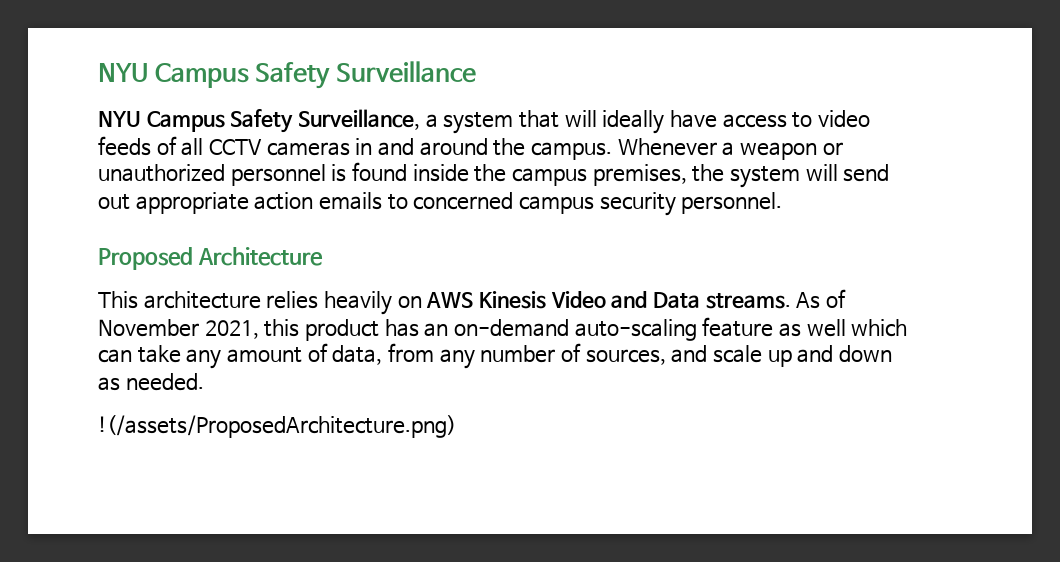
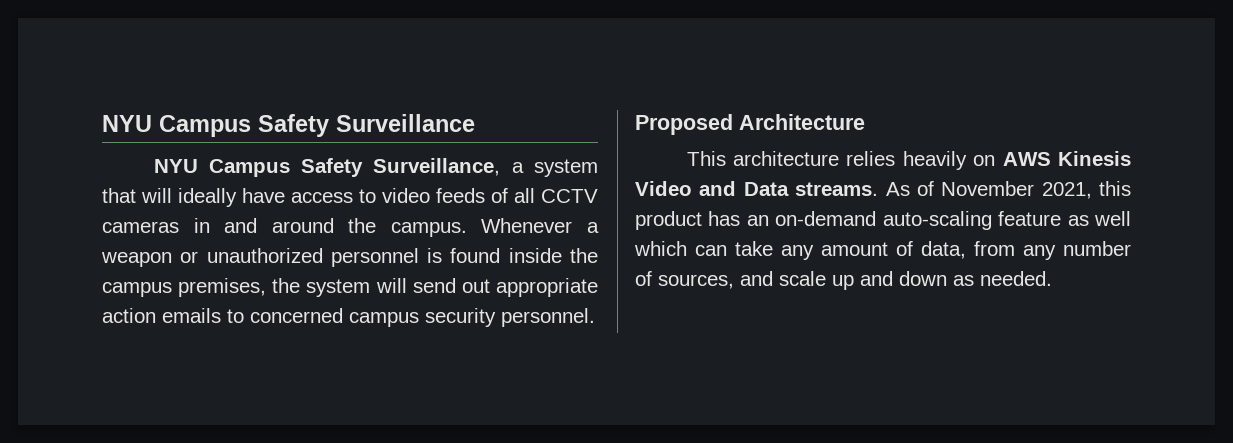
[98,415,456,438] // !(/assets/ProposedArchitecture.png) -> (1052, 278) none

